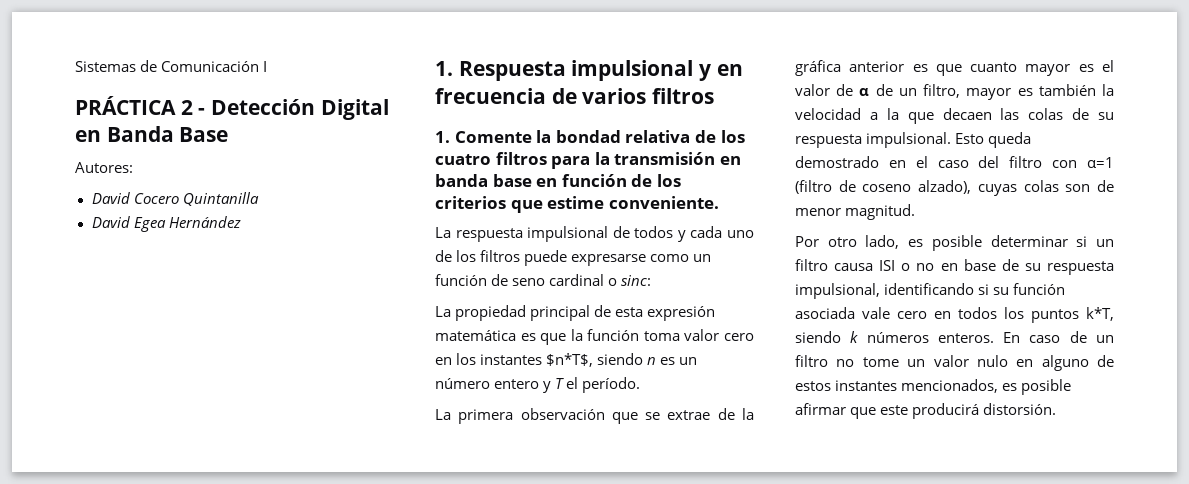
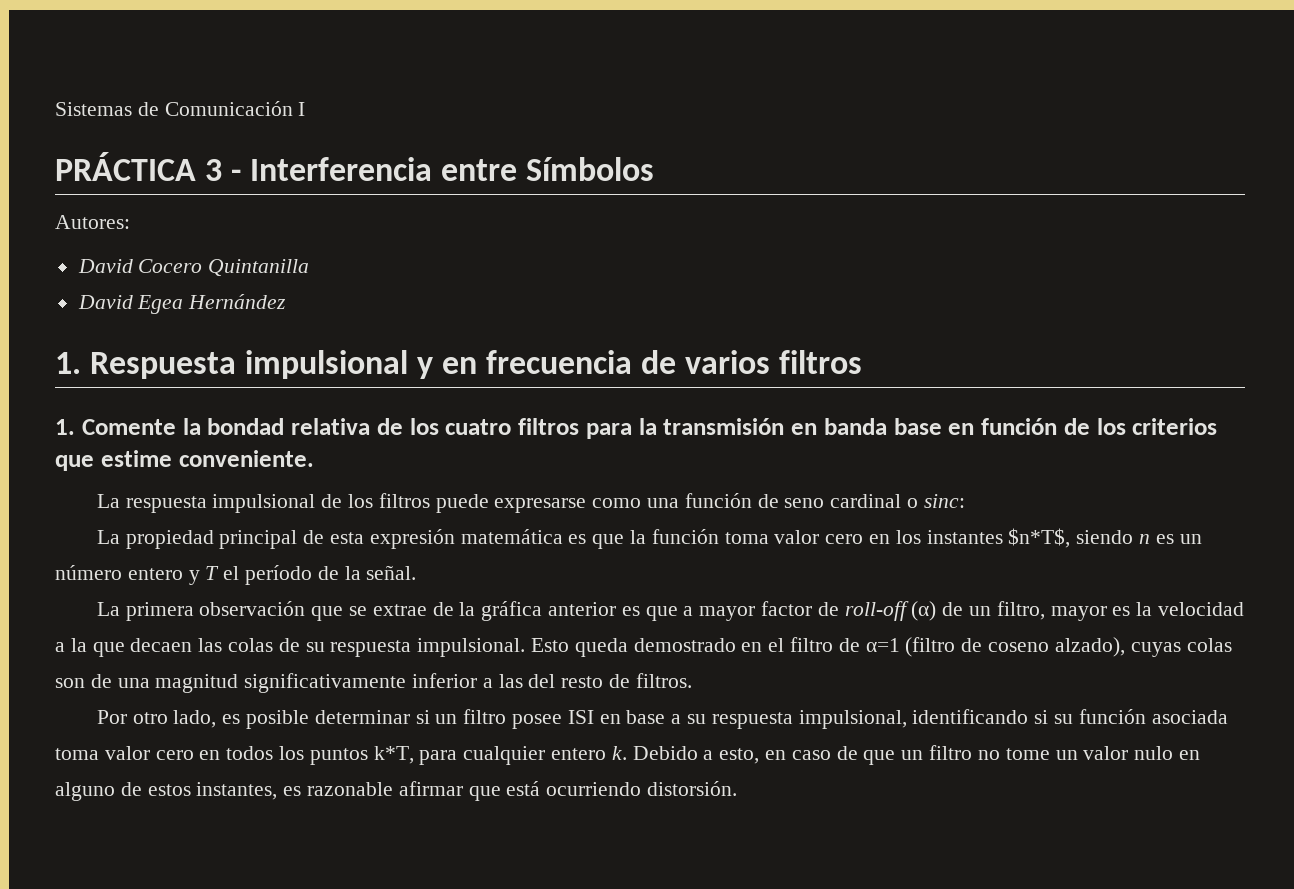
[180,99,389,120] [75,126,229,142] 2 - Detección Digital en Banda Base -> [205,157,655,181] 3 - Interferencia entre Símbolos
[634,226,754,242] [435,250,452,262] todos y cada uno de -> (343, 501) none
[693,254,712,262] un -> [646,498,679,508] una
[582,377,641,393] período. -> [245,565,417,585] período de la señal.
[970,60,1114,76] [795,84,870,96] cuanto mayor es el valor de α -> [683,601,937,621] a mayor factor de roll-off (α)
[1038,84,1096,96] también -> (1131, 611) none
[937,156,1078,168] caso del filtro con -> [790,637,860,652] filtro de
[795,204,916,220] menor magnitud. -> [117,673,692,693] una magnitud significativamente inferior a las del resto de filtros.
[834,260,935,271] causa ISI o no -> [511,710,594,729] posee ISI
[1001,259,1019,271] de -> [671,714,682,724] a
[862,307,891,319] vale -> [55,746,150,760] toma valor
[795,331,1021,343] siendo k números enteros. En -> [419,746,787,765] para cualquier entero k. Debido a esto, en
(1087, 337) none -> [863,750,896,765] que
[835,379,1072,395] [795,403,980,419] instantes mencionados, es posible afirmar que este producirá -> [196,781,642,801] instantes, es razonable afirmar que está ocurriendo

